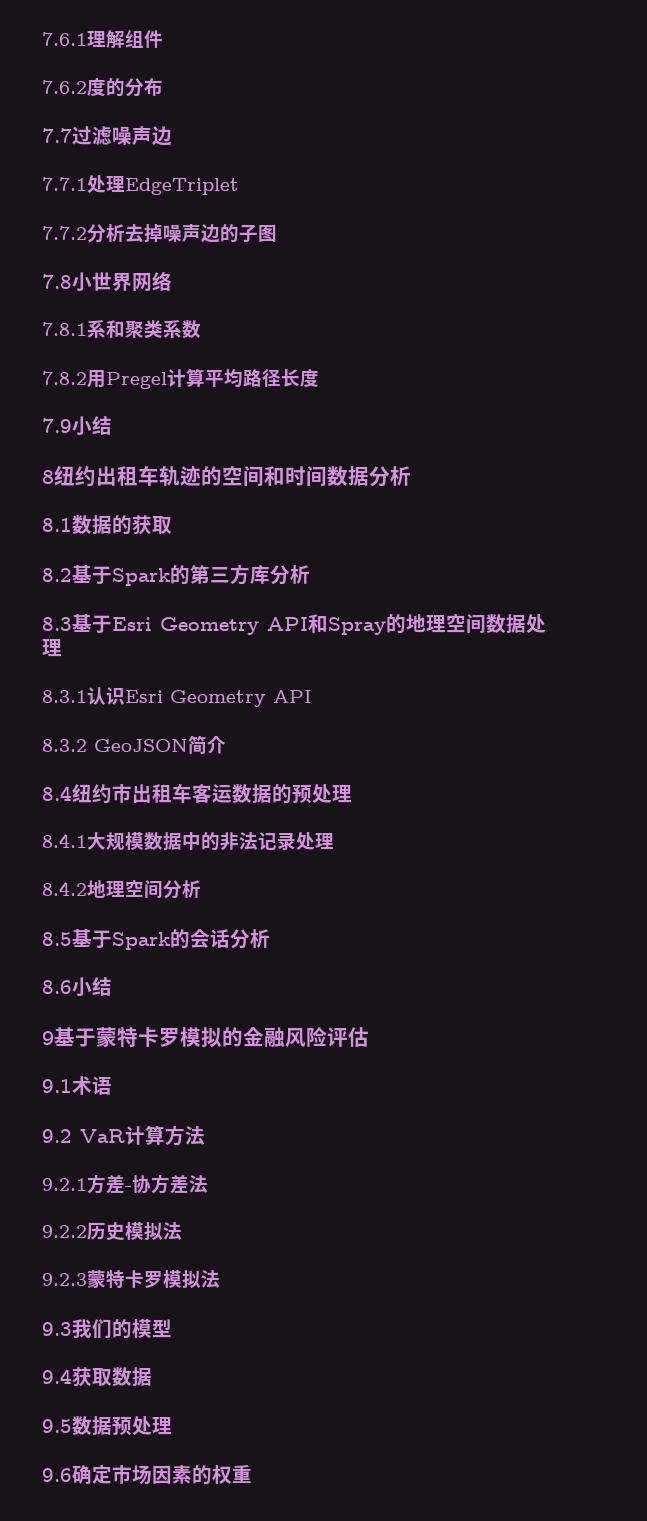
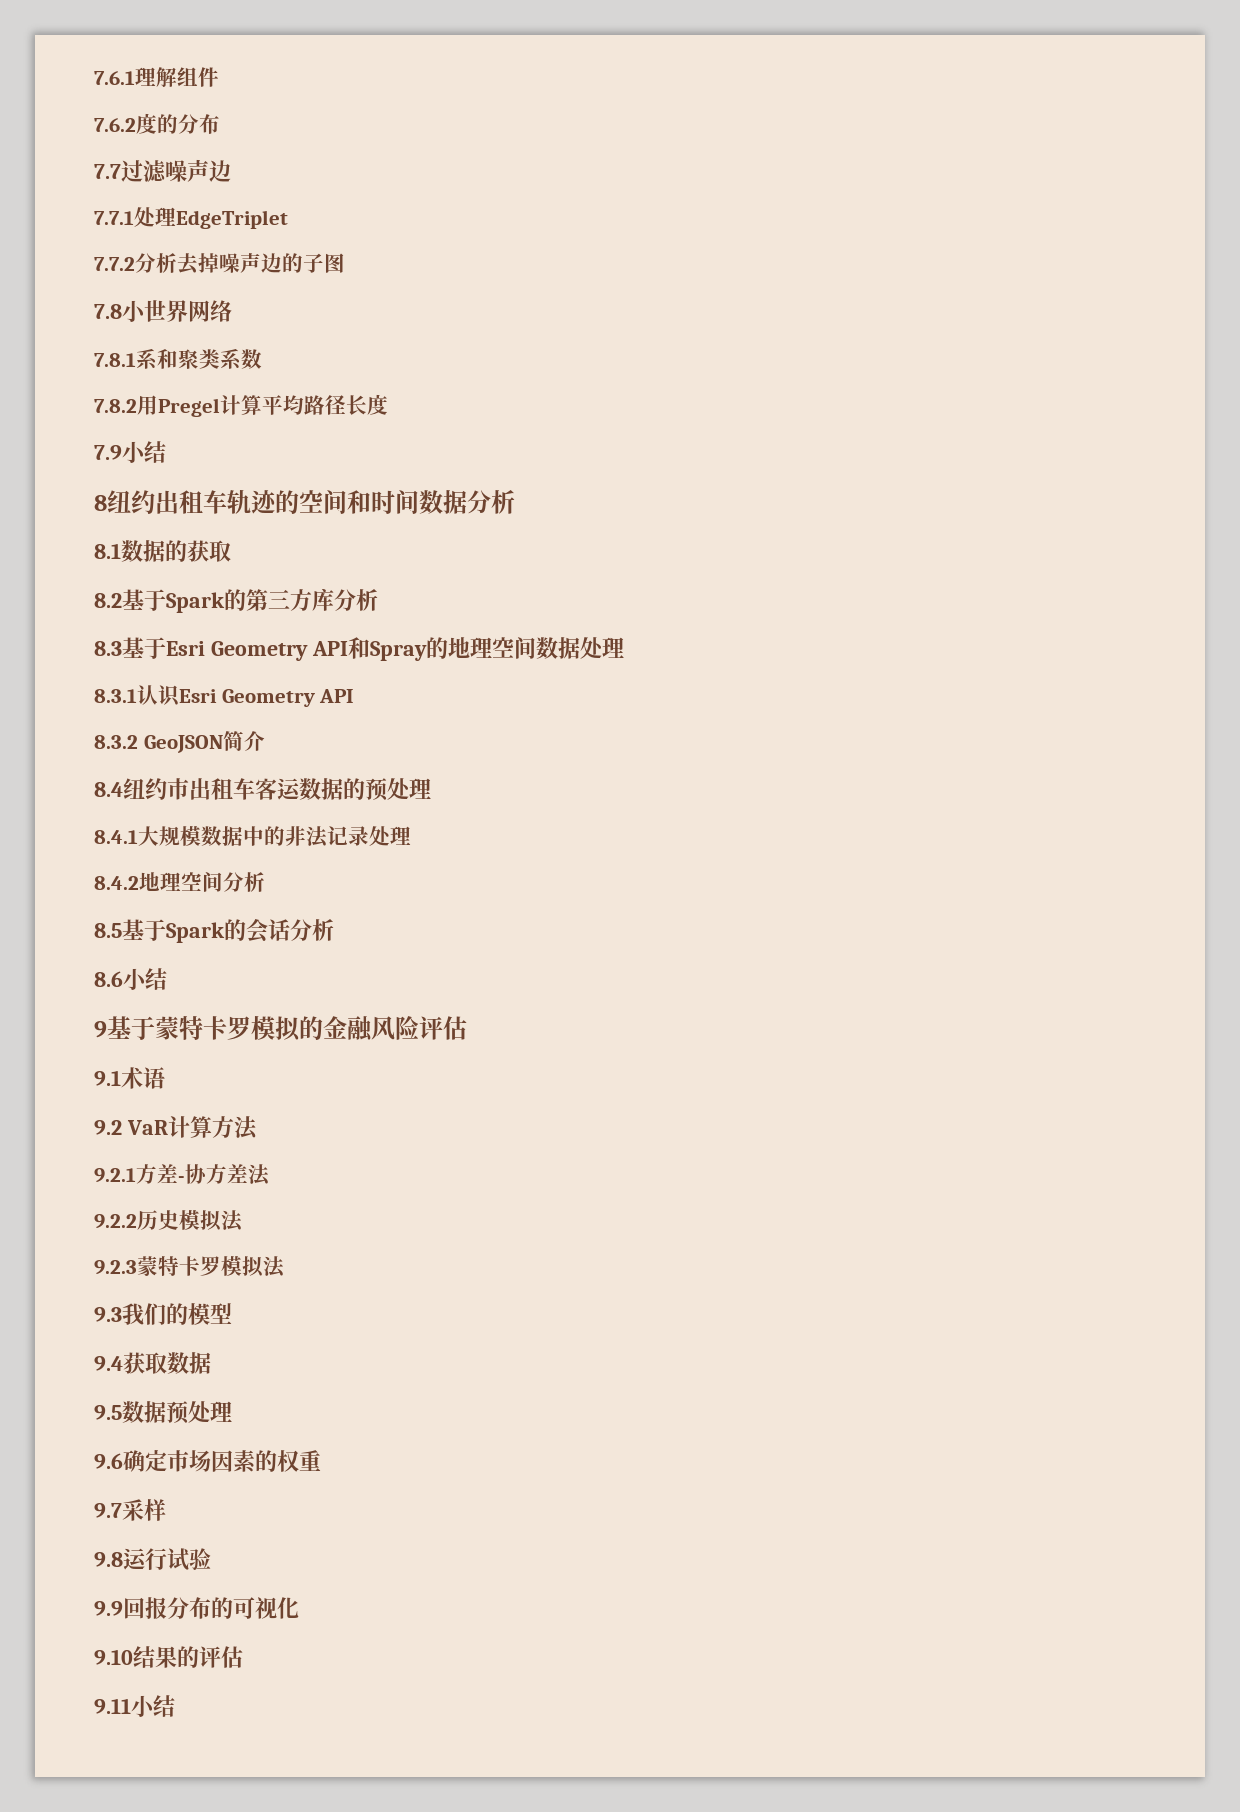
(252, 1474) none -> [94,1499,166,1521] [94,1548,211,1571] [94,1597,299,1619] [94,1646,243,1668] [94,1695,175,1717] // 9.7采样 // 9.8运行试验 // 9.9回报分布的可视化 // 9.10结果的评估 // 9.11小结

